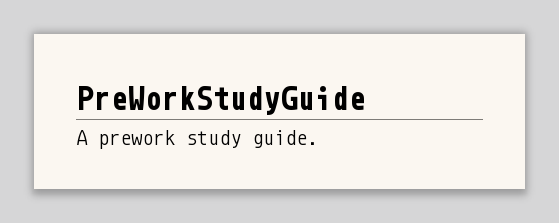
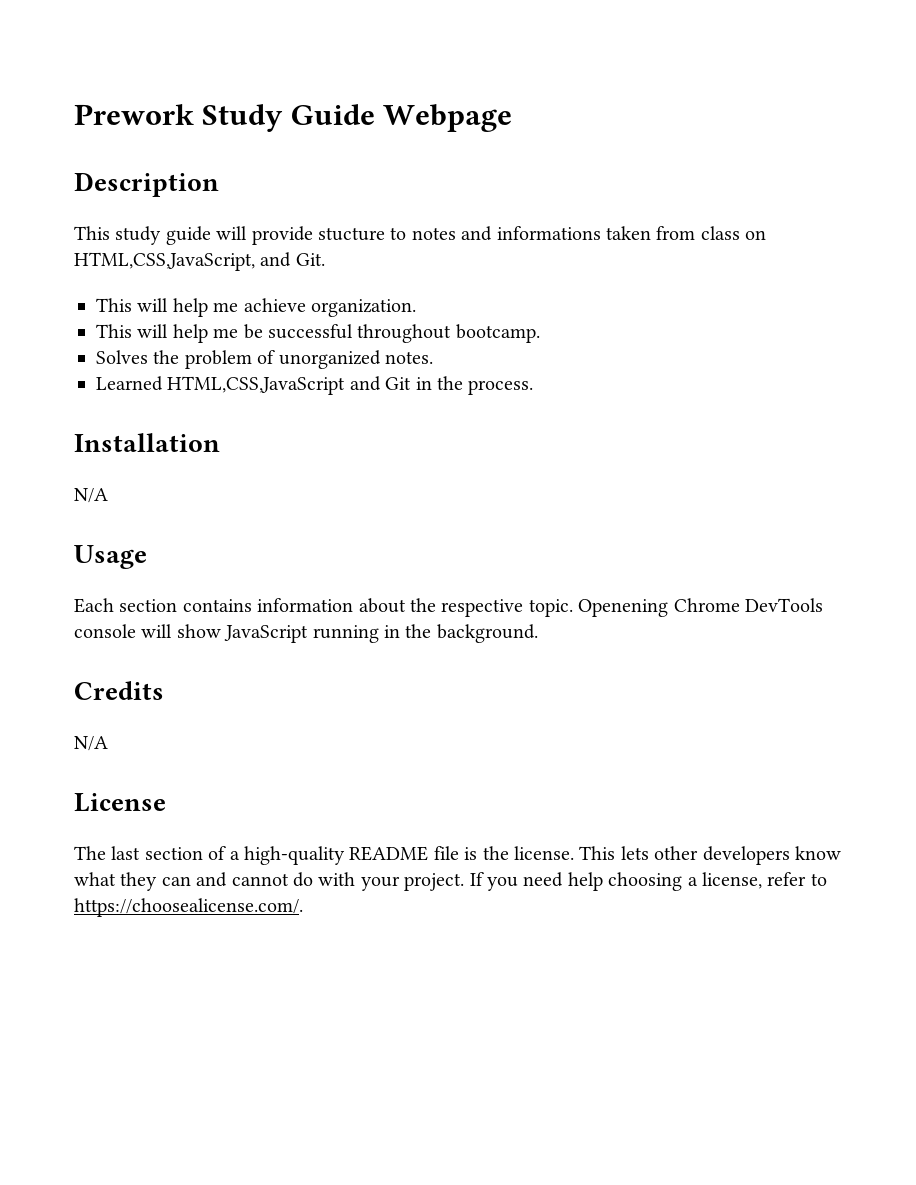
[76,86,365,115] [76,130,318,149] PreWorkStudyGuide // A prework study guide. -> [74,104,513,132] [74,172,219,197] [74,226,767,245] [74,252,325,271] [96,298,416,317] [96,324,540,343] [96,350,433,369] [96,376,534,395] [74,433,220,452] [74,488,108,503] [74,545,147,569] [74,598,823,617] [74,624,538,643] [74,681,164,700] [74,736,108,751] [74,793,166,812] [74,846,841,865] [74,872,827,891] [74,898,303,917] Prework Study Guide Webpage // Description // This study guide will provide stucture to notes and informations taken from class on HTML,CSS,JavaScript, and Git. // This will help me achieve organization. // This will help me be successful throughout bootcamp. // Solves the problem of unorganized notes. // Learned HTML,CSS,JavaScript and Git in the process. // Installation // N/A // Usage // Each section contains information about the respective topic. Openening Chrome DevTools console will show JavaScript running in the background. // Credits // N/A // License // The last section of a high-quality README file is the license. This lets other developers know what they can and cannot do with your project. If you need help choosing a license, refer to https://choosealicense.com/.

